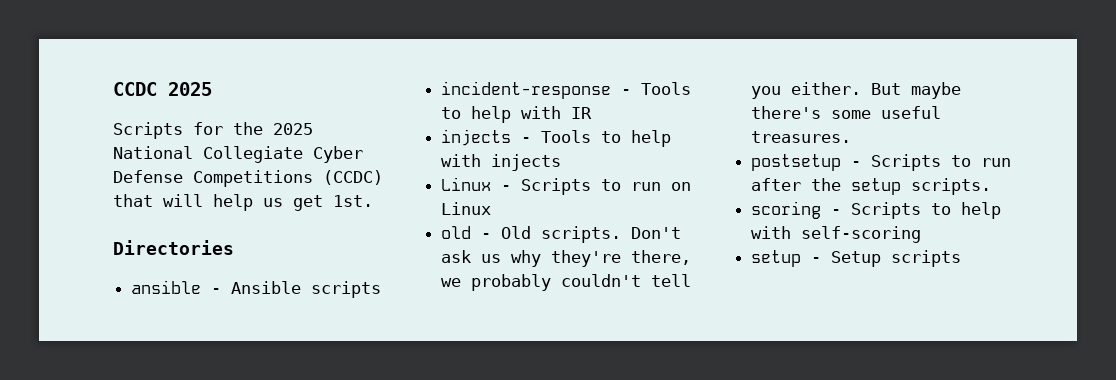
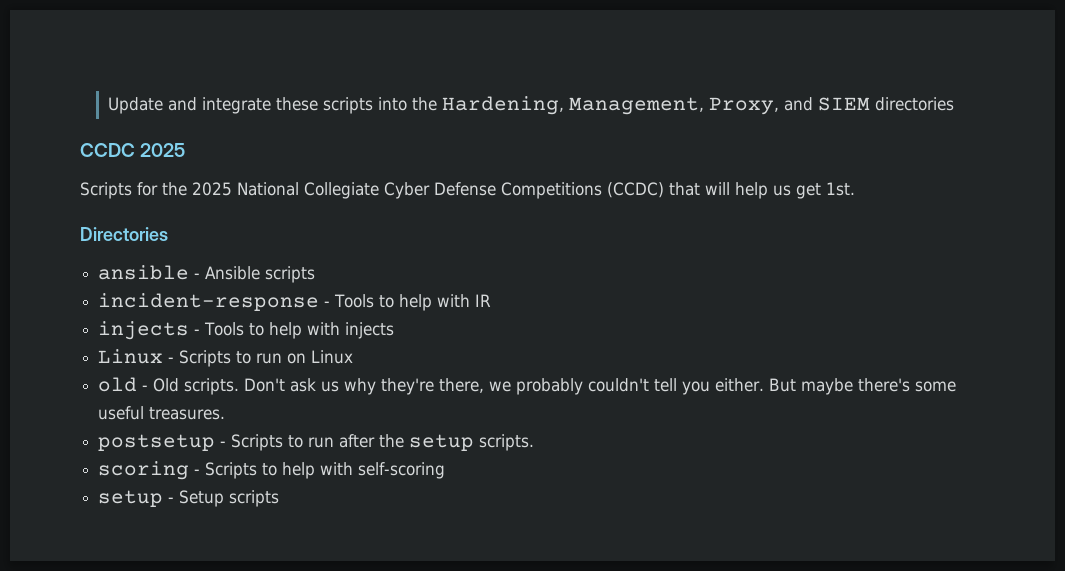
(113, 89) none -> [108,96,955,115] Update and integrate these scripts into the Hardening, Management, Proxy, and SIEM directories //

